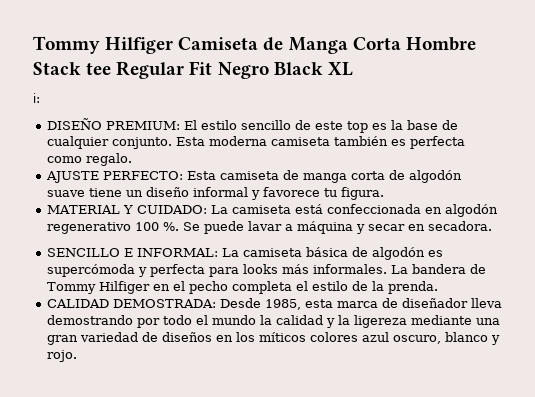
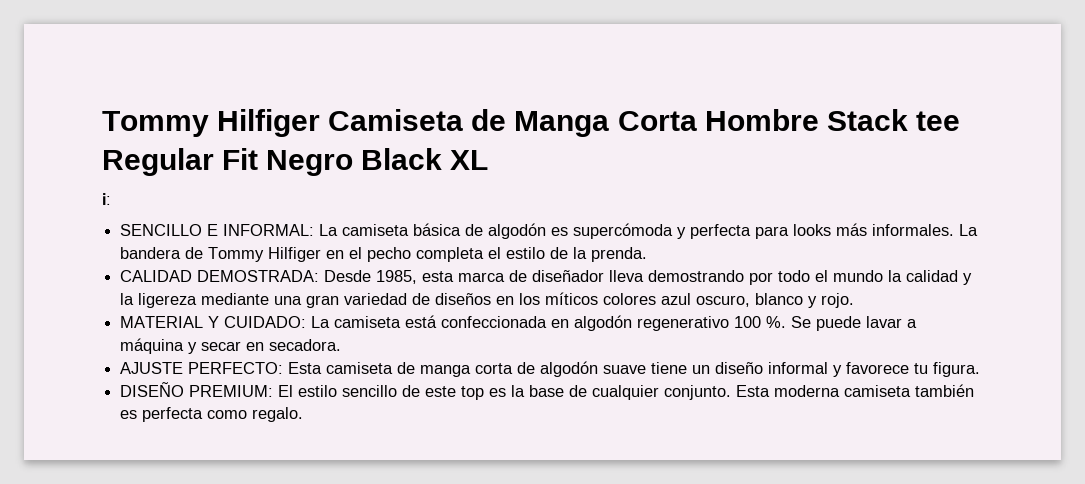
[46,118,458,133] [46,136,465,149] [46,153,132,166] [45,170,462,183] [46,187,384,200] [46,204,498,217] [46,221,492,234] // DISEÑO PREMIUM: El estilo sencillo de este top es la base de cualquier conjunto. Esta moderna camiseta también es perfecta como regalo. // AJUSTE PERFECTO: Esta camiseta de manga corta de algodón suave tiene un diseño informal y favorece tu figura. // MATERIAL Y CUIDADO: La camiseta está confeccionada en algodón regenerativo 100 %. Se puede lavar a máquina y secar en secadora. -> (111, 199) none
(77, 356) none -> [120,315,918,331] [120,338,342,354] [120,361,981,377] [120,382,975,400] [120,407,304,422] // MATERIAL Y CUIDADO: La camiseta está confeccionada en algodón regenerativo 100 %. Se puede lavar a máquina y secar en secadora. // AJUSTE PERFECTO: Esta camiseta de manga corta de algodón suave tiene un diseño informal y favorece tu figura. // DISEÑO PREMIUM: El estilo sencillo de este top es la base de cualquier conjunto. Esta moderna camiseta también es perfecta como regalo.

